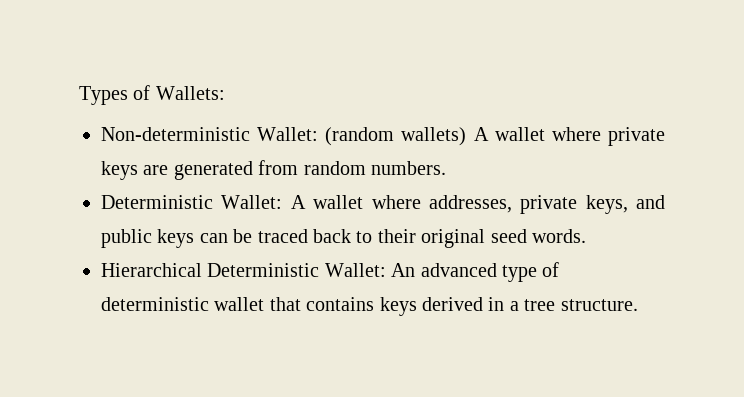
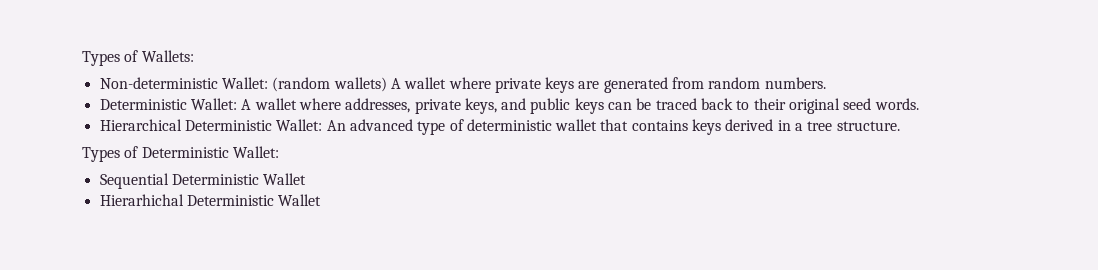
(638, 305) none -> [82,146,279,162] [99,173,307,189] [99,194,322,206] // Types of Deterministic Wallet: // Sequential Deterministic Wallet // Hierarhichal Deterministic Wallet

